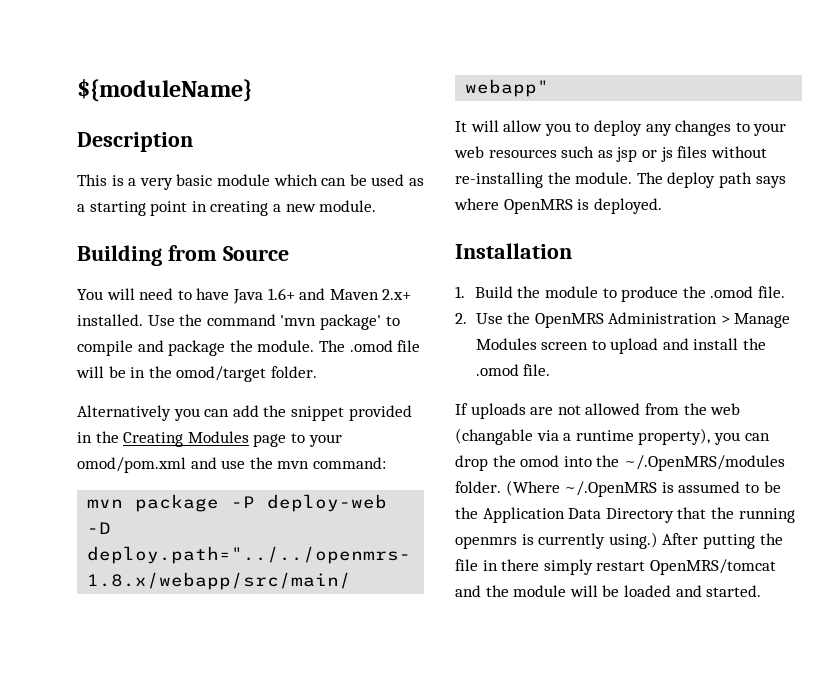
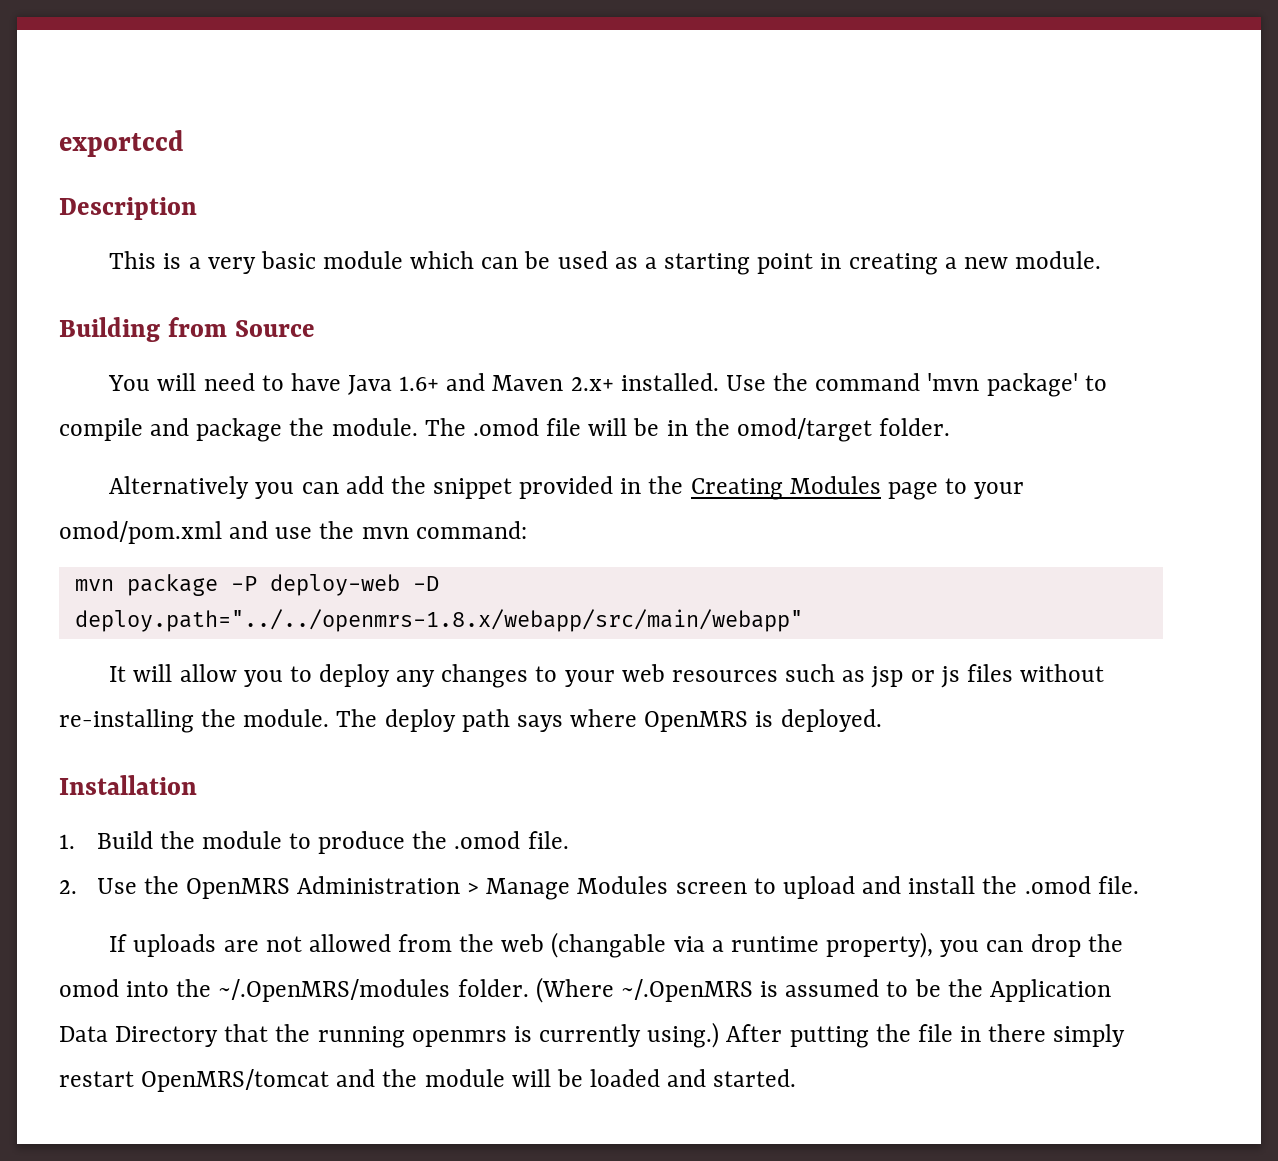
[77,78,252,102] ${moduleName} -> [59,130,184,157] exportccd

